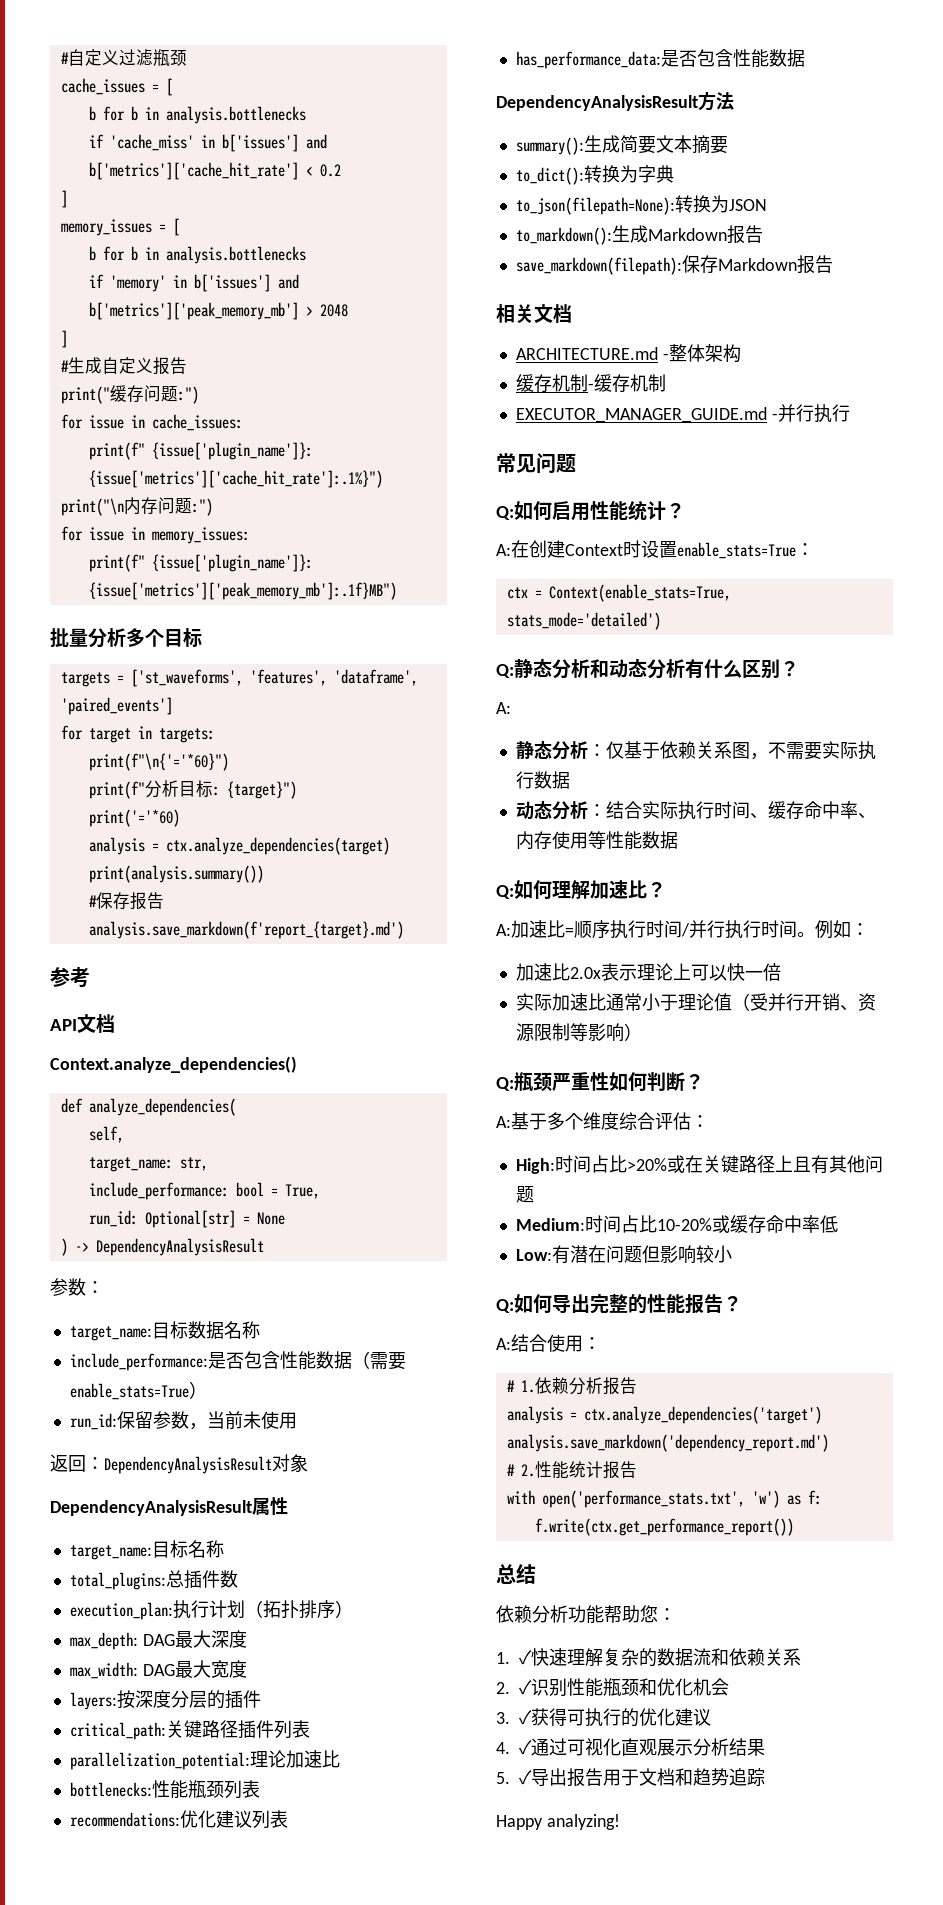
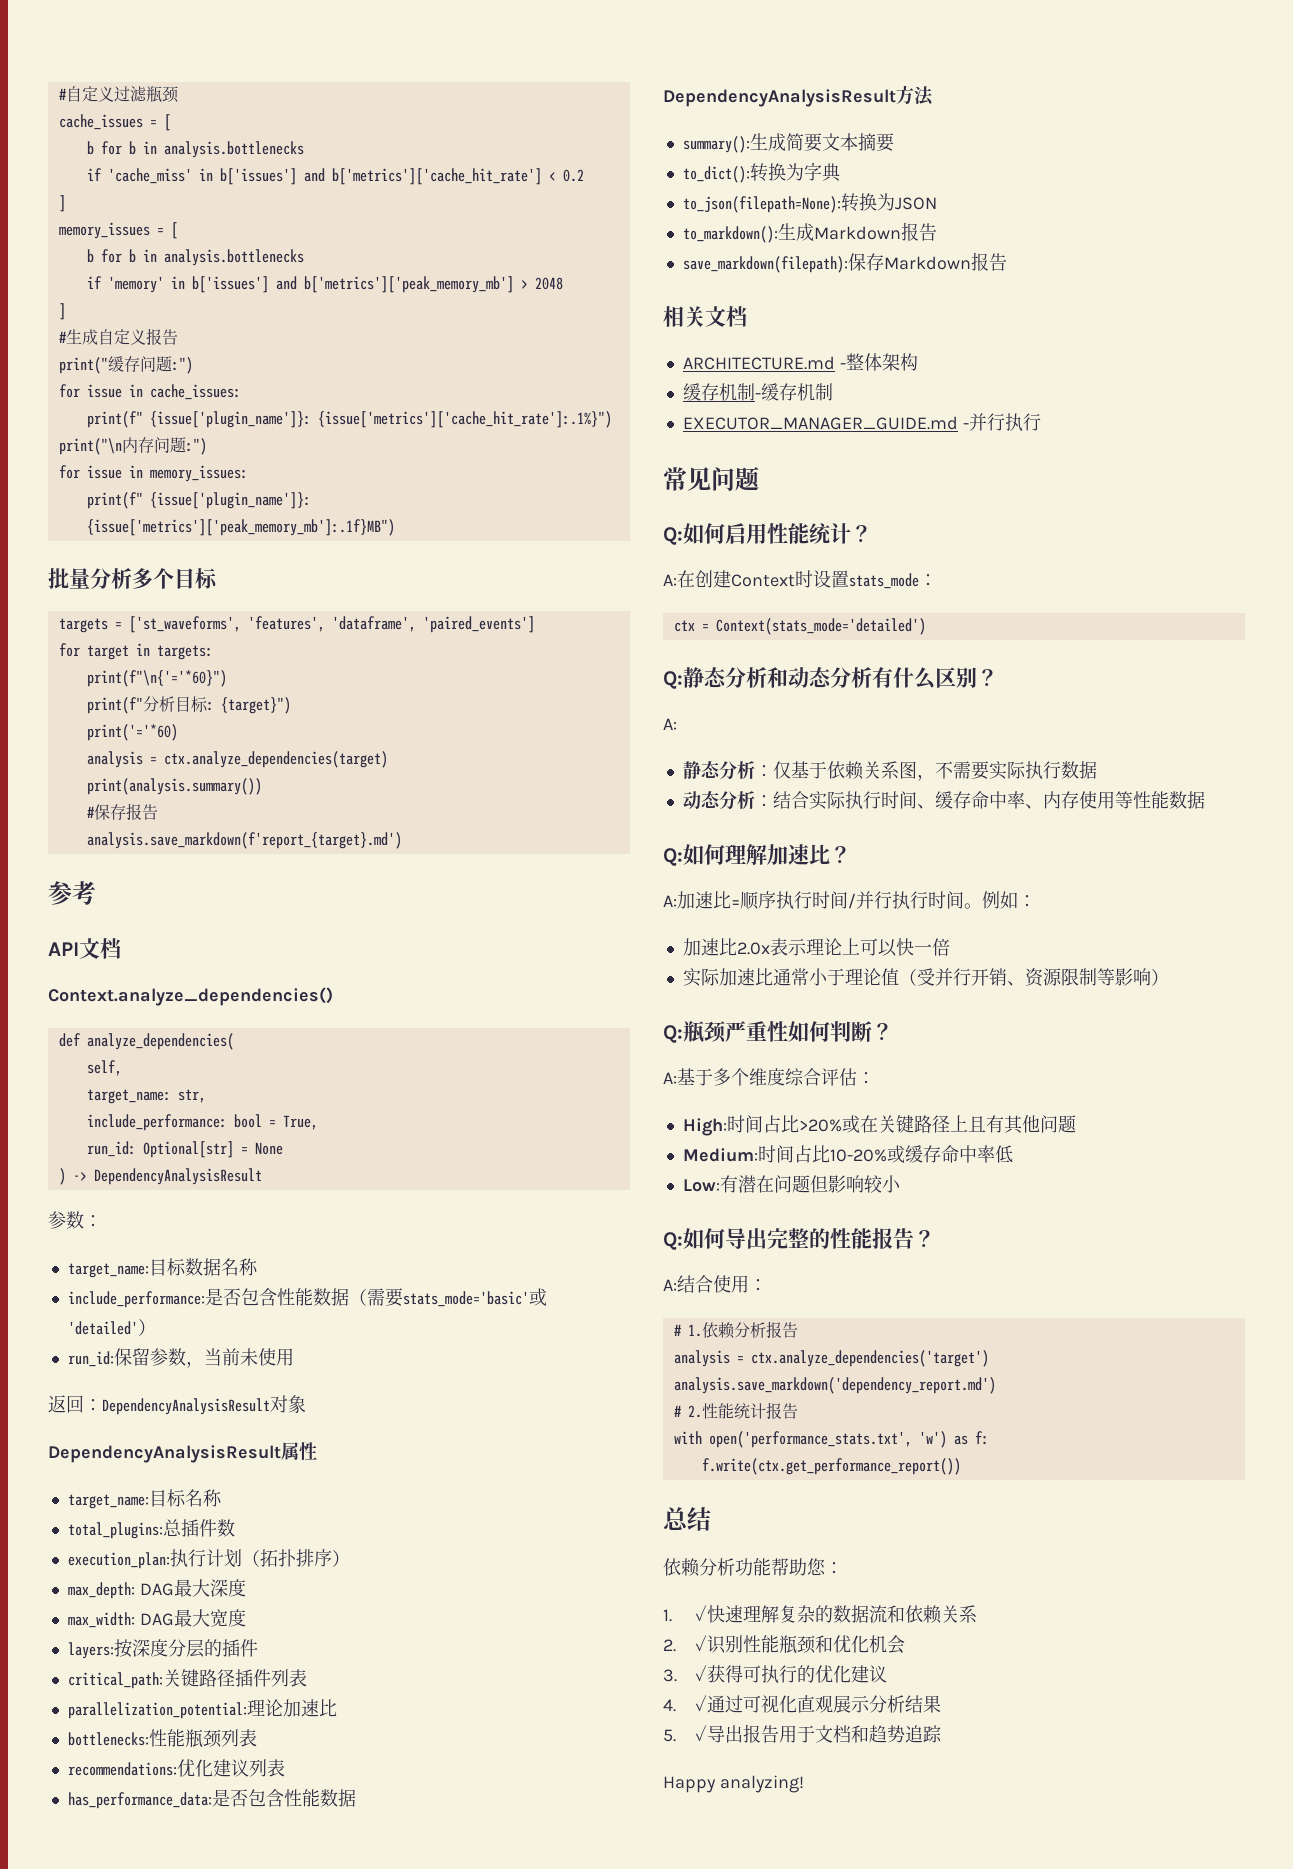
[69,1383,189,1400] enable_stats=True -> [402,1288,547,1307] [67,1321,138,1335] stats_mode='basic'或'detailed'
[677,542,796,559] enable_stats=True -> [849,573,919,589] stats_mode
[548,584,731,602] [506,612,661,630] Context(enable_stats=True, stats_mode='detailed') -> [715,618,926,635] Context(stats_mode='detailed')

